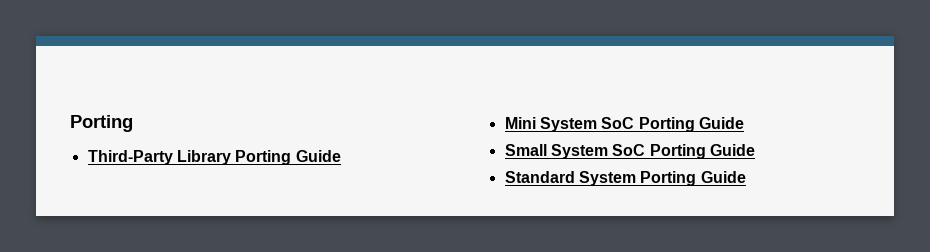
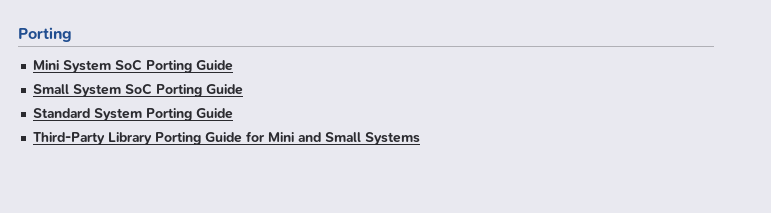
[70,115,133,132] [87,150,341,165] Porting // Third-Party Library Porting Guide -> [18,27,72,42] Porting
(746, 177) none -> [33,131,421,145] // Third-Party Library Porting Guide for Mini and Small Systems

